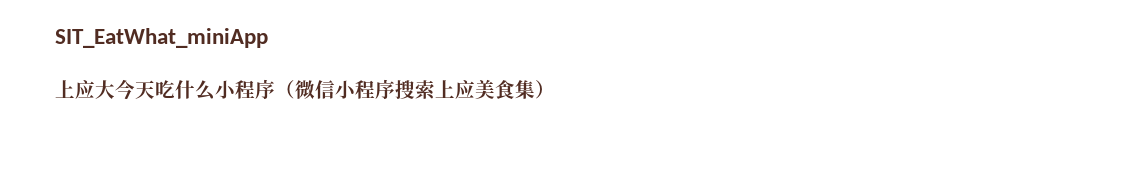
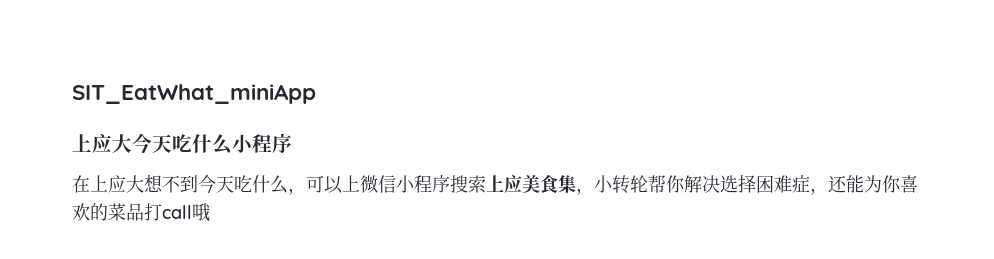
[275,80,295,99] （ -> [72,174,360,195] // 在上应大想不到今天吃什么，可以上
[535,80,555,99] ） -> [576,174,918,195] [72,203,211,222] ，小转轮帮你解决选择困难症，还能为你喜欢的菜品打call哦

